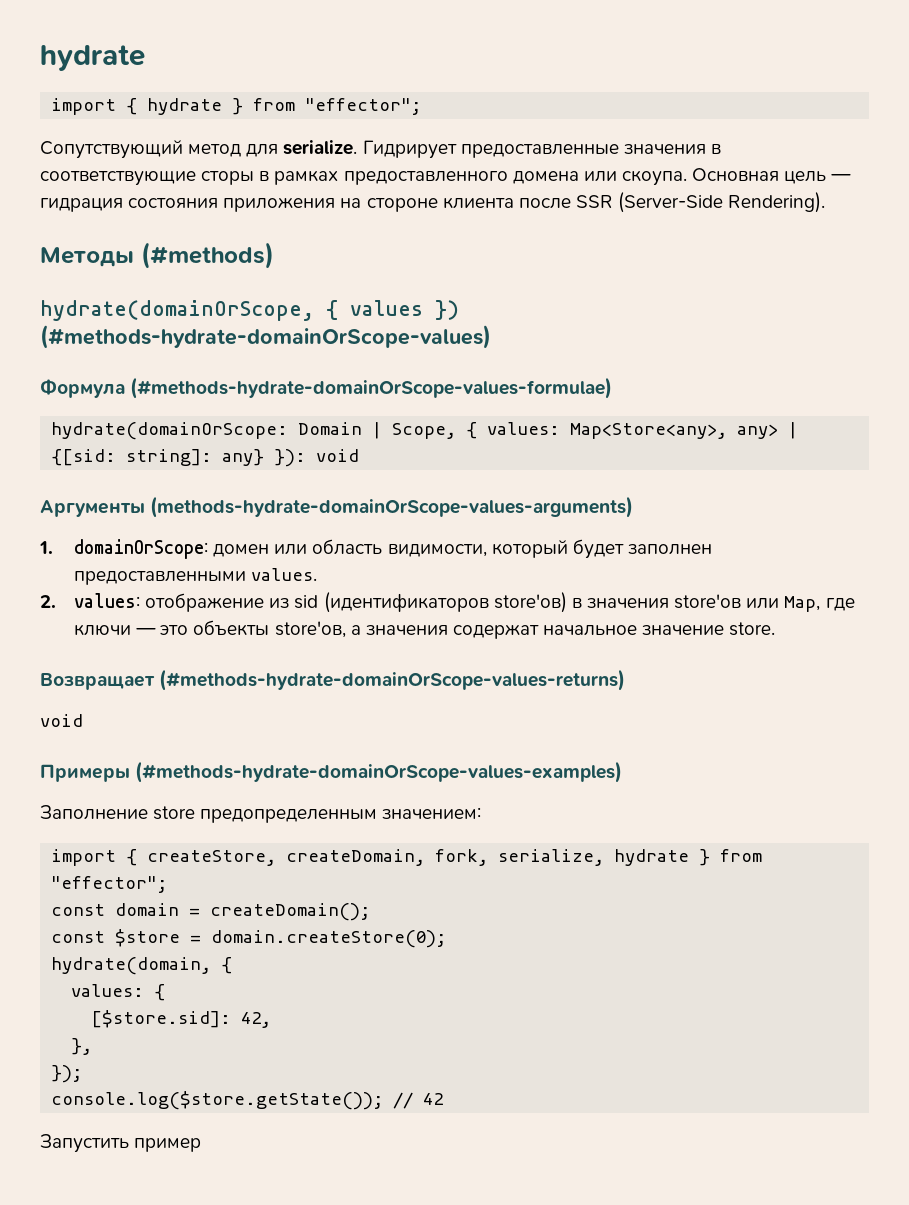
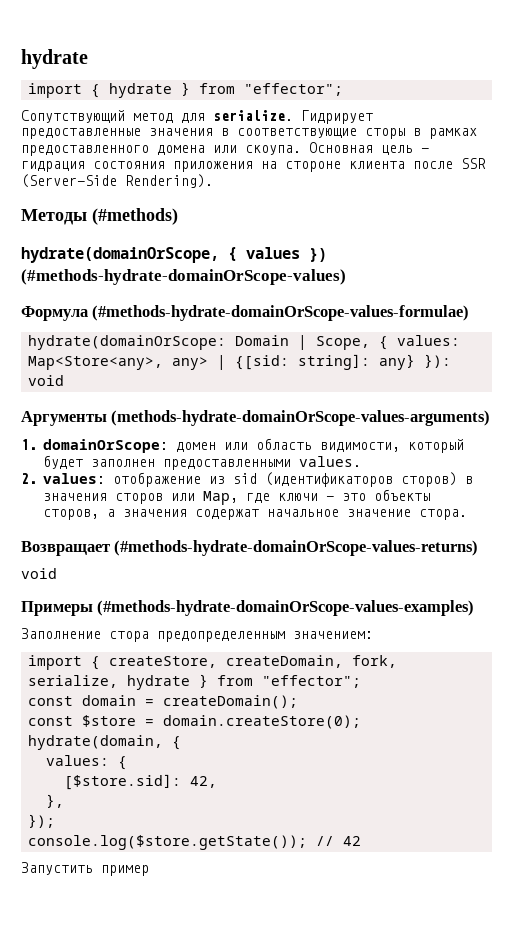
[493,592,567,613] store'ов) -> [400,472,457,487] сторов)
[674,594,742,609] store'ов -> [114,493,163,504] сторов
[274,621,346,638] store'ов, -> [42,509,99,520] сторов,
[729,622,776,636] store. -> [418,509,467,520] стора.
[153,806,196,820] store -> [109,631,149,642] стора

